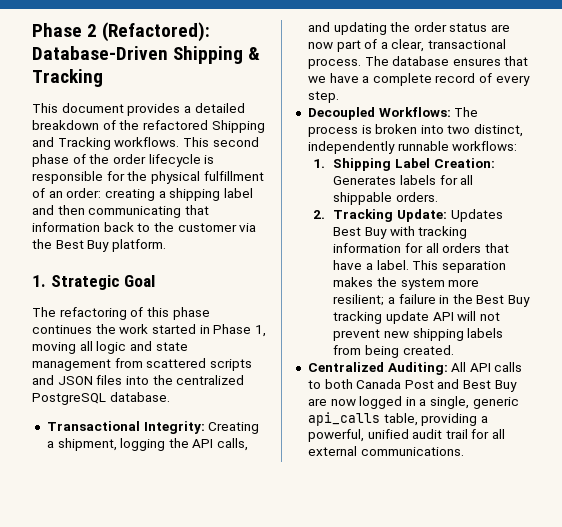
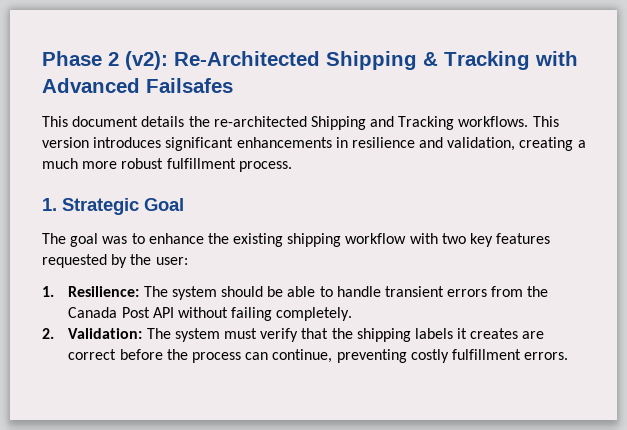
[102,22,211,42] [32,46,168,60] (Refactored): Database-Driven -> [125,51,320,70] (v2): Re-Architected
(103, 78) none -> [535,51,578,66] [42,78,233,93] with Advanced Failsafes
[127,103,245,116] [32,120,208,130] provides a detailed breakdown of the refactored -> [141,116,307,127] details the re-architected
[212,137,259,147] [32,154,215,167] [32,171,264,184] [32,188,253,201] [32,205,209,218] [32,222,257,232] [32,239,166,252] [32,275,156,290] [32,307,210,320] [32,324,266,337] [32,341,188,354] [32,358,252,371] [32,375,245,385] [32,392,170,405] [46,421,260,434] [46,438,249,451] [307,22,511,35] [307,39,507,52] [307,56,529,69] [307,73,530,86] [307,91,339,103] [307,107,479,120] [307,124,524,137] [307,141,518,154] [313,158,495,171] [333,175,474,185] [333,192,438,205] [313,209,503,222] [333,226,468,239] [333,243,509,253] [333,260,506,273] [333,277,480,290] [333,294,531,307] [333,311,500,324] [333,328,504,341] [333,345,454,358] [307,362,523,375] [307,379,517,392] [307,396,519,409] [307,412,488,426] [307,429,506,442] [307,446,464,456] second phase of the order lifecycle is responsible for the physical fulfillment of an order: creating a shipping label and then communicating that information back to the customer via the Best Buy platform. // 1. Strategic Goal // The refactoring of this phase continues the work started in Phase 1, moving all logic and state management from scattered scripts and JSON files into the centralized PostgreSQL database. // Transactional Integrity: Creating a shipment, logging the API calls, and updating the order status are now part of a clear, transactional process. The database ensures that we have a complete record of every step. // Decoupled Workflows: The process is broken into two distinct, independently runnable workflows: // 1. Shipping Label Creation: Generates labels for all shippable orders. // 2. Tracking Update: Updates Best Buy with tracking information for all orders that have a label. This separation makes the system more resilient; a failure in the Best Buy tracking update API will not prevent new shipping labels from being created. // Centralized Auditing: All API calls to both Canada Post and Best Buy are now logged in a single, generic api_calls table, providing a powerful, unified audit trail for all external communications. -> [42,137,586,151] [42,158,292,172] [42,198,184,215] [42,233,551,247] [42,254,188,268] [42,286,549,300] [68,307,353,321] [42,328,545,342] [68,349,569,363] version introduces significant enhancements in resilience and validation, creating a much more robust fulfillment process. // 1. Strategic Goal // The goal was to enhance the existing shipping workflow with two key features requested by the user: // 1. Resilience: The system should be able to handle transient errors from the Canada Post API without failing completely. // 2. Validation: The system must verify that the shipping labels it creates are correct before the process can continue, preventing costly fulfillment errors.

